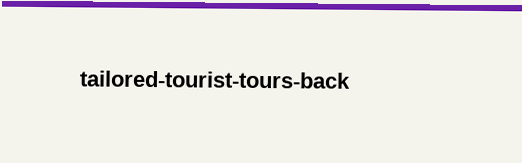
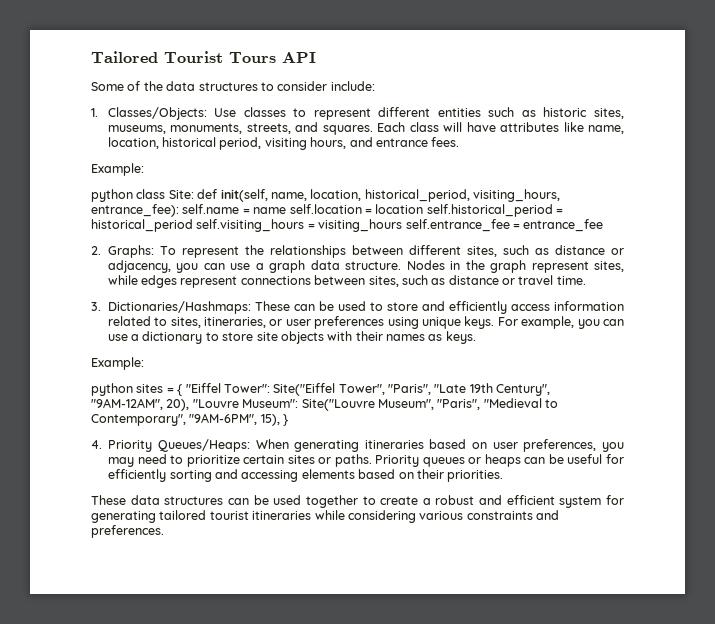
[79,70,351,89] tailored-tourist-tours-back -> [91,51,316,63] [91,81,375,91] [91,107,625,120] [107,122,625,135] [107,137,460,150] [91,163,144,176] [91,189,560,202] [91,204,563,217] [91,219,604,232] [91,245,624,258] [107,260,625,273] [107,275,586,288] [91,301,625,314] [107,316,624,329] [107,331,476,344] [91,357,144,370] [91,383,551,396] [91,398,558,411] [91,413,289,426] [91,439,625,452] [108,454,624,467] [108,469,504,482] [91,495,625,508] [91,510,559,523] [91,525,164,538] Tailored Tourist Tours API // Some of the data structures to consider include: // 1. Classes/Objects: Use classes to represent different entities such as historic sites, museums, monuments, streets, and squares. Each class will have attributes like name, location, historical period, visiting hours, and entrance fees. // Example: // python class Site: def init(self, name, location, historical_period, visiting_hours, entrance_fee): self.name = name self.location = location self.historical_period = historical_period self.visiting_hours = visiting_hours self.entrance_fee = entrance_fee // 2. Graphs: To represent the relationships between different sites, such as distance or adjacency, you can use a graph data structure. Nodes in the graph represent sites, while edges represent connections between sites, such as distance or travel time. // 3. Dictionaries/Hashmaps: These can be used to store and efficiently access information related to sites, itineraries, or user preferences using unique keys. For example, you can use a dictionary to store site objects with their names as keys. // Example: // python sites = { "Eiffel Tower": Site("Eiffel Tower", "Paris", "Late 19th Century", "9AM-12AM", 20), "Louvre Museum": Site("Louvre Museum", "Paris", "Medieval to Contemporary", "9AM-6PM", 15), } // 4. Priority Queues/Heaps: When generating itineraries based on user preferences, you may need to prioritize certain sites or paths. Priority queues or heaps can be useful for efficiently sorting and accessing elements based on their priorities. // These data structures can be used together to create a robust and efficient system for generating tailored tourist itineraries while considering various constraints and preferences.

